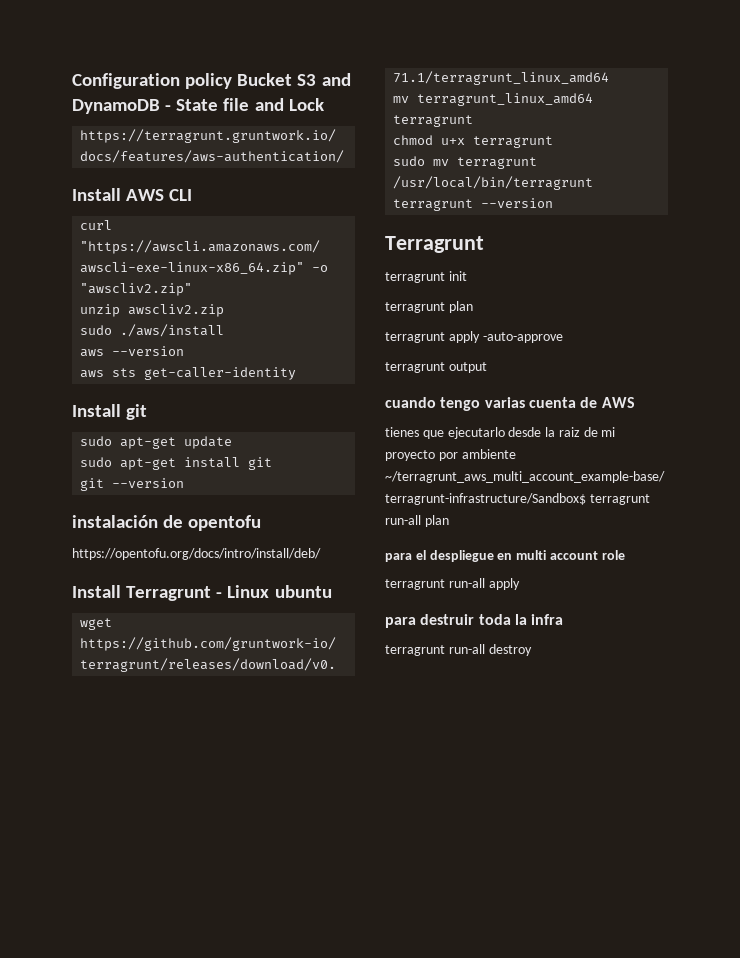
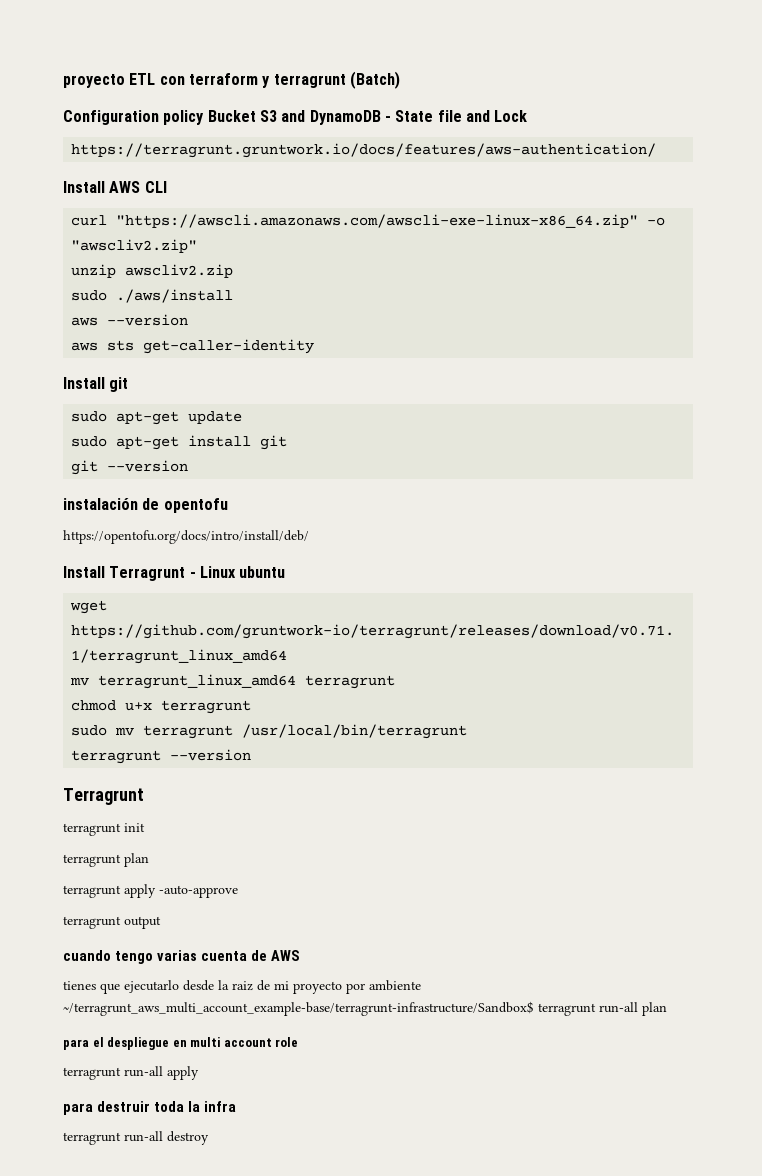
(72, 81) none -> [63,71,400,89] proyecto ETL con terraform y terragrunt (Batch) //

